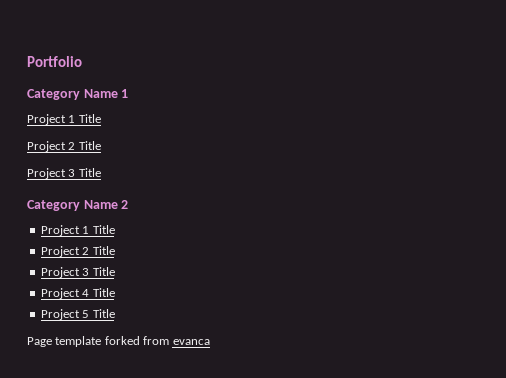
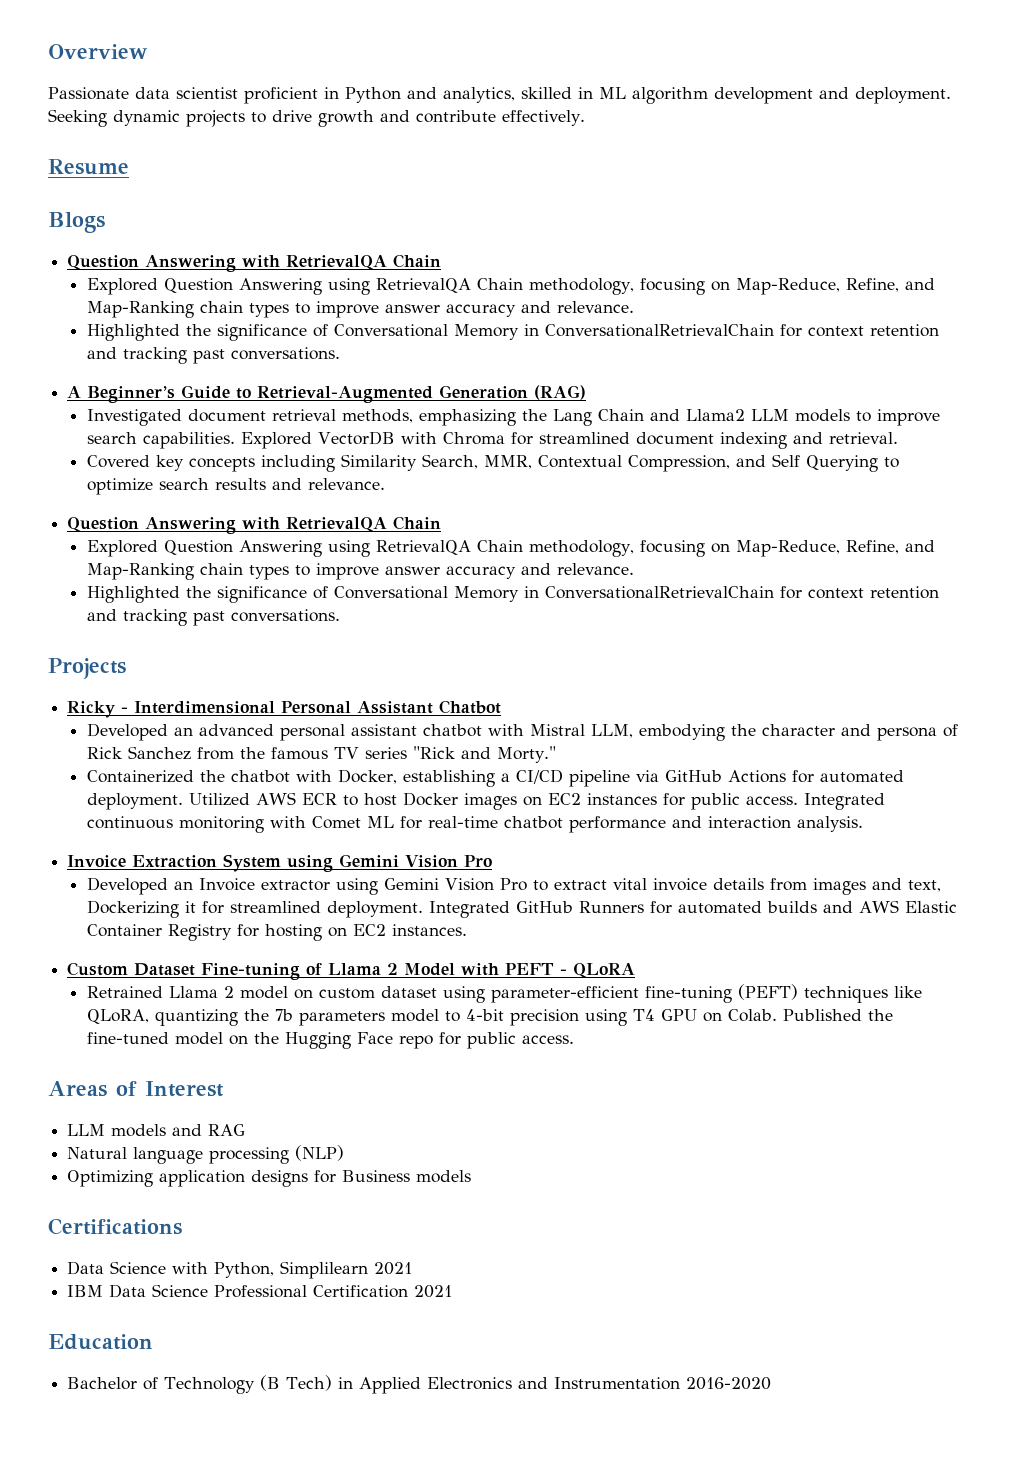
[27,56,82,67] [27,89,129,100] [27,114,101,125] [27,141,101,152] [27,168,101,179] [27,200,129,211] [40,225,115,236] [40,246,115,257] [40,267,115,278] [40,288,115,299] [40,309,115,320] [27,336,210,347] Portfolio // Category Name 1 // Project 1 Title // Project 2 Title // Project 3 Title // Category Name 2 // Project 1 Title // Project 2 Title // Project 3 Title // Project 4 Title // Project 5 Title // Page template forked from evanca -> [48,44,148,59] [48,87,951,104] [48,109,585,127] [48,159,129,175] [48,212,105,233] [67,254,442,272] [87,278,936,295] [87,301,635,318] [87,324,940,341] [87,347,341,364] [67,385,587,403] [87,409,941,426] [87,431,899,449] [87,454,900,472] [87,478,386,495] [67,516,442,534] [87,540,936,557] [87,563,635,580] [87,586,940,603] [87,609,341,626] [48,658,126,679] [67,700,502,718] [87,723,959,741] [87,746,557,763] [87,769,905,787] [87,792,885,810] [87,816,864,833] [67,854,493,872] [87,877,942,895] [87,900,957,918] [87,924,468,941] [67,962,636,980] [87,984,923,1003] [87,1009,894,1026] [87,1032,575,1049] [48,1081,224,1097] [67,1124,246,1137] [67,1145,345,1164] [67,1170,472,1187] [48,1218,182,1235] [67,1261,413,1279] [67,1284,453,1298] [48,1334,153,1350] [67,1375,772,1394] Overview // Passionate data scientist proficient in Python and analytics, skilled in ML algorithm development and deployment. Seeking dynamic projects to drive growth and contribute effectively. // Resume // Blogs // Question Answering with RetrievalQA Chain // Explored Question Answering using RetrievalQA Chain methodology, focusing on Map-Reduce, Refine, and Map-Ranking chain types to improve answer accuracy and relevance. // Highlighted the significance of Conversational Memory in ConversationalRetrievalChain for context retention and tracking past conversations. // A Beginner’s Guide to Retrieval-Augmented Generation (RAG) // Investigated document retrieval methods, emphasizing the Lang Chain and Llama2 LLM models to improve search capabilities. Explored VectorDB with Chroma for streamlined document indexing and retrieval. // Covered key concepts including Similarity Search, MMR, Contextual Compression, and Self Querying to optimize search results and relevance. // Question Answering with RetrievalQA Chain // Explored Question Answering using RetrievalQA Chain methodology, focusing on Map-Reduce, Refine, and Map-Ranking chain types to improve answer accuracy and relevance. // Highlighted the significance of Conversational Memory in ConversationalRetrievalChain for context retention and tracking past conversations. // Projects // Ricky - Interdimensional Personal Assistant Chatbot // Developed an advanced personal assistant chatbot with Mistral LLM, embodying the character and persona of Rick Sanchez from the famous TV series "Rick and Morty." // Containerized the chatbot with Docker, establishing a CI/CD pipeline via GitHub Actions for automated deployment. Utilized AWS ECR to host Docker images on EC2 instances for public access. Integrated continuous monitoring with Comet ML for real-time chatbot performance and interaction analysis. // Invoice Extraction System using Gemini Vision Pro // Developed an Invoice extractor using Gemini Vision Pro to extract vital invoice details from images and text, Dockerizing it for streamlined deployment. Integrated GitHub Runners for automated builds and AWS Elastic Container Registry for hosting on EC2 instances. // Custom Dataset Fine-tuning of Llama 2 Model with PEFT - QLoRA // Retrained Llama 2 model on custom dataset using parameter-efficient fine-tuning (PEFT) techniques like QLoRA, quantizing the 7b parameters model to 4-bit precision using T4 GPU on Colab. Published the fine-tuned model on the Hugging Face repo for public access. // Areas of Interest // LLM models and RAG // Natural language processing (NLP) // Optimizing application designs for Business models // Certifications // Data Science with Python, Simplilearn 2021 // IBM Data Science Professional Certification 2021 // Education // Bachelor of Technology (B Tech) in Applied Electronics and Instrumentation 2016-2020

